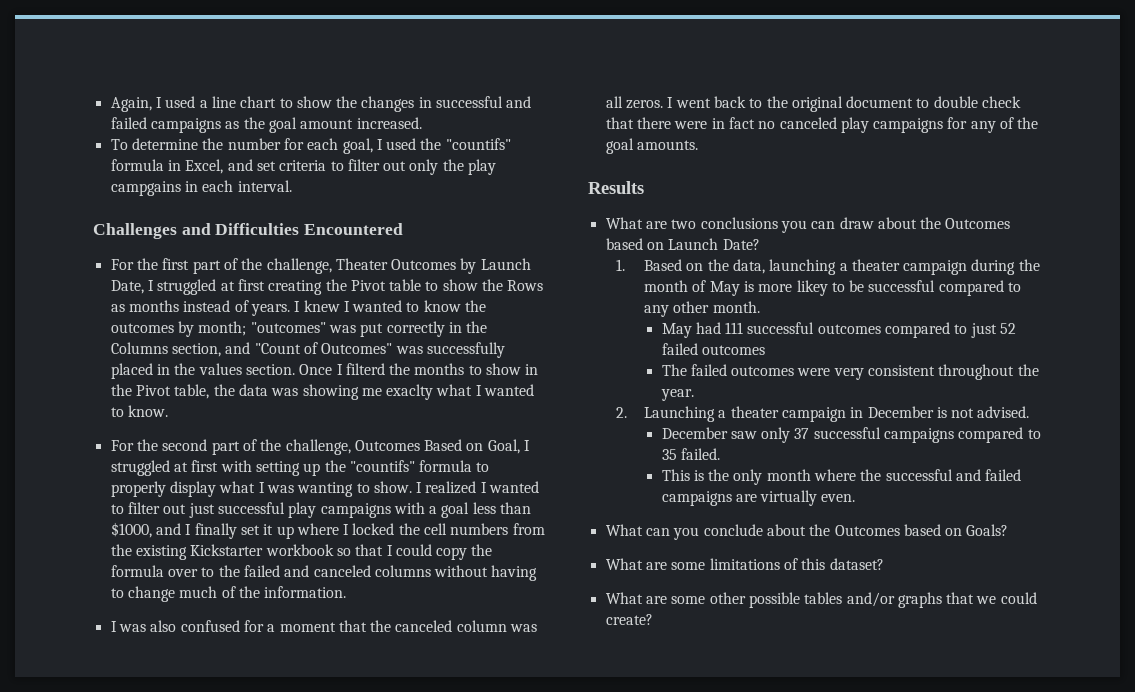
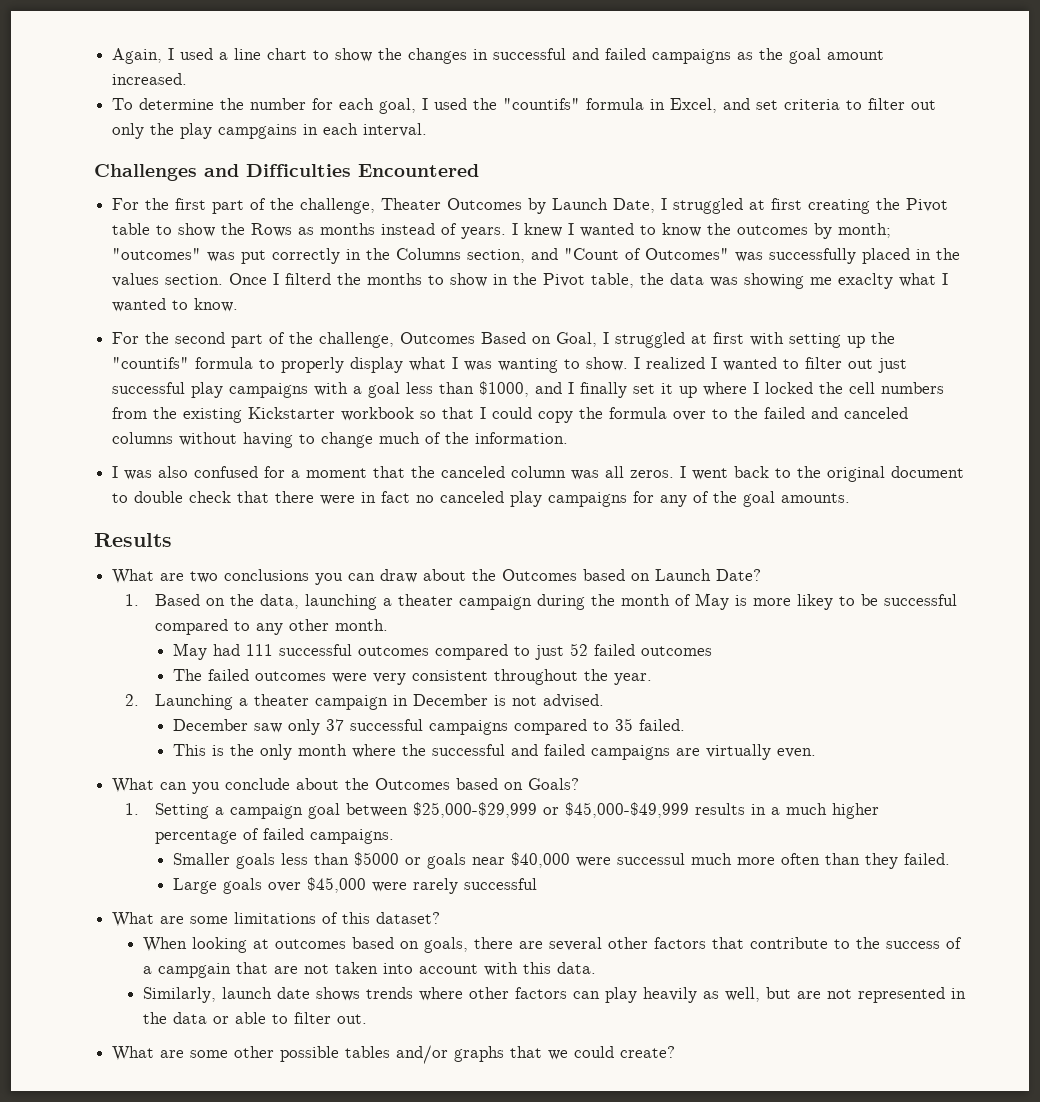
(1009, 530) none -> [124,802,880,819] [155,828,395,844] [173,852,951,869] [173,877,538,894] // 1. Setting a campaign goal between $25,000-$29,999 or $45,000-$49,999 results in a much higher percentage of failed campaigns. // Smaller goals less than $5000 or goals near $40,000 were successul much more often than they failed. // Large goals over $45,000 were rarely successful
(884, 564) none -> [142,937,962,953] [142,962,596,978] [142,987,966,1003] [142,1012,367,1024] // When looking at outcomes based on goals, there are several other factors that contribute to the success of a campgain that are not taken into account with this data. // Similarly, launch date shows trends where other factors can play heavily as well, but are not represented in the data or able to filter out.

